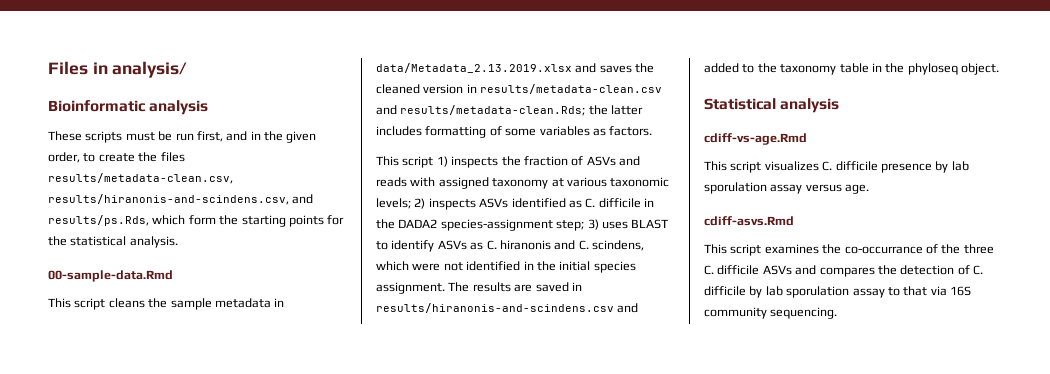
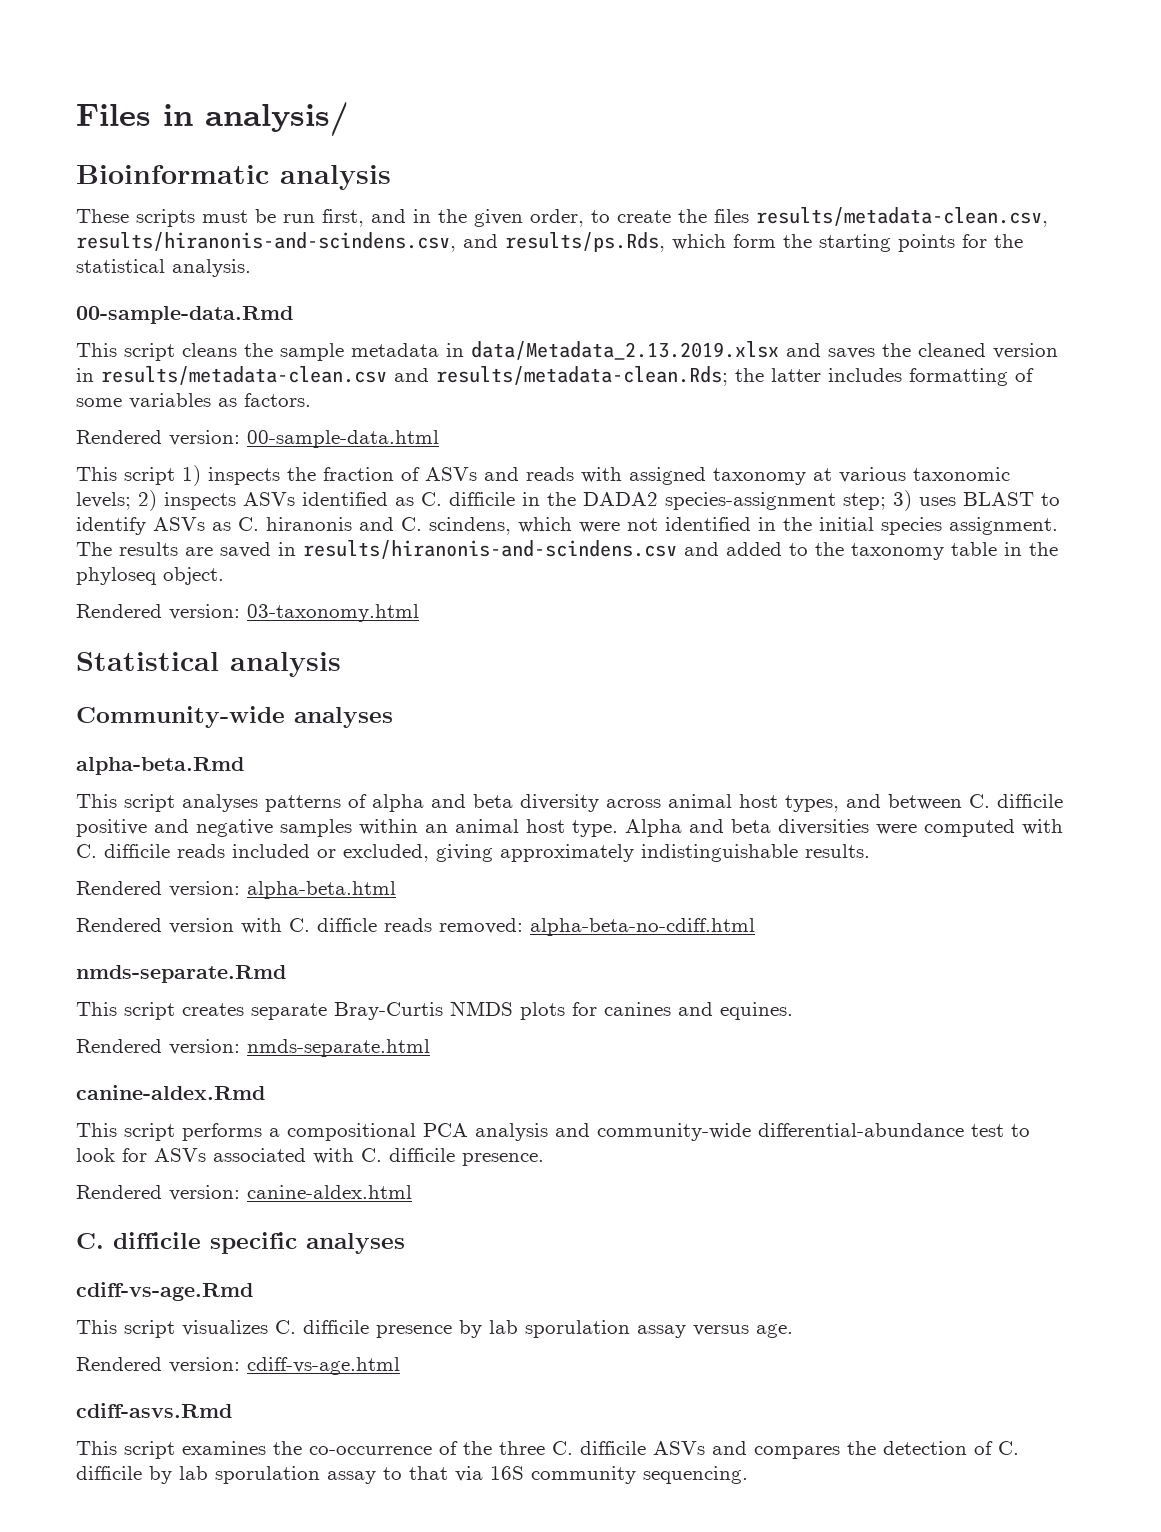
(653, 131) none -> [76,430,439,448] // Rendered version: 00-sample-data.html
(999, 69) none -> [76,604,419,622] // Rendered version: 03-taxonomy.html
(840, 105) none -> [76,706,393,728] [76,757,244,775] [76,794,1063,812] [76,819,1063,837] [76,844,870,862] [76,881,396,899] [76,918,755,936] [76,965,286,983] [76,1001,793,1020] [76,1039,430,1057] [76,1085,265,1100] [76,1123,1030,1141] [76,1148,544,1166] [76,1185,412,1201] [76,1232,405,1254] // Community-wide analyses // alpha-beta.Rmd // This script analyses patterns of alpha and beta diversity across animal host types, and between C. difficile positive and negative samples within an animal host type. Alpha and beta diversities were computed with C. difficile reads included or excluded, giving approximately indistinguishable results. // Rendered version: alpha-beta.html // Rendered version with C. difficle reads removed: alpha-beta-no-cdiff.html // nmds-separate.Rmd // This script creates separate Bray-Curtis NMDS plots for canines and equines. // Rendered version: nmds-separate.html // canine-aldex.Rmd // This script performs a compositional PCA analysis and community-wide differential-abundance test to look for ASVs associated with C. difficile presence. // Rendered version: canine-aldex.html // C. difficile specific analyses
(870, 189) none -> [76,1357,400,1375] // Rendered version: cdiff-vs-age.html
[844,246,923,254] co-occurrance -> [309,1446,432,1455] co-occurrence

